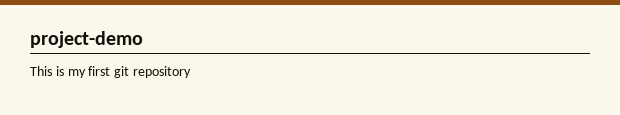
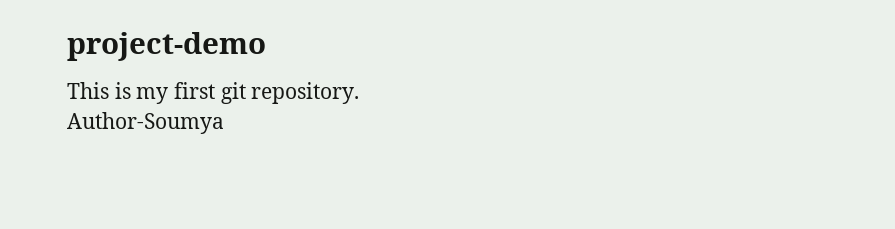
[132,66,191,78] repository -> [251,82,360,104] [67,112,224,134] repository. // Author-Soumya

